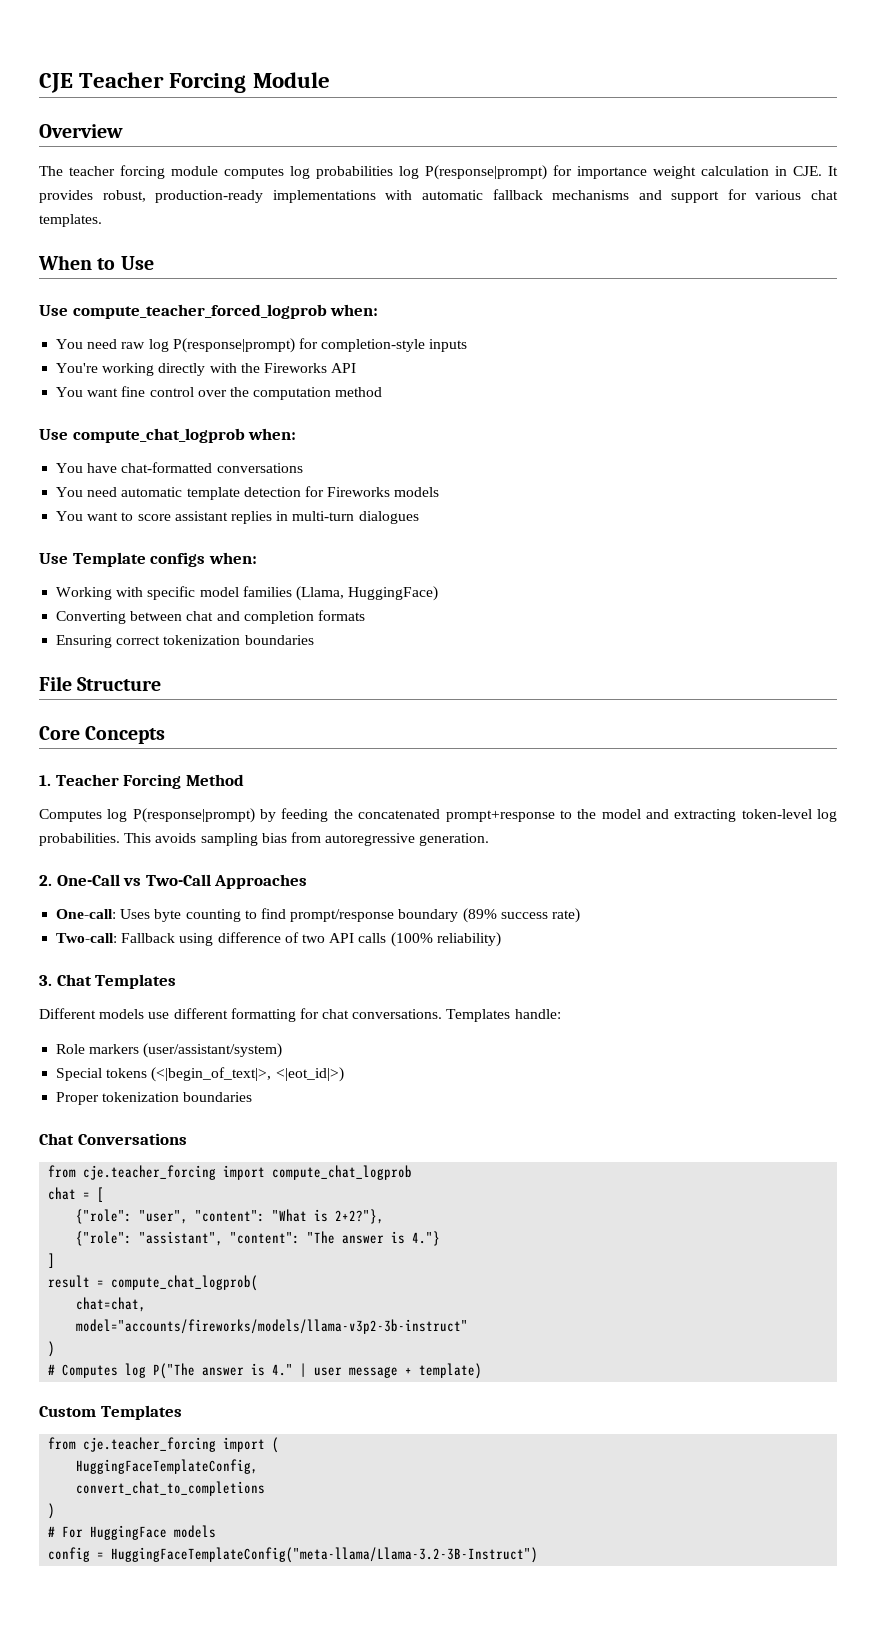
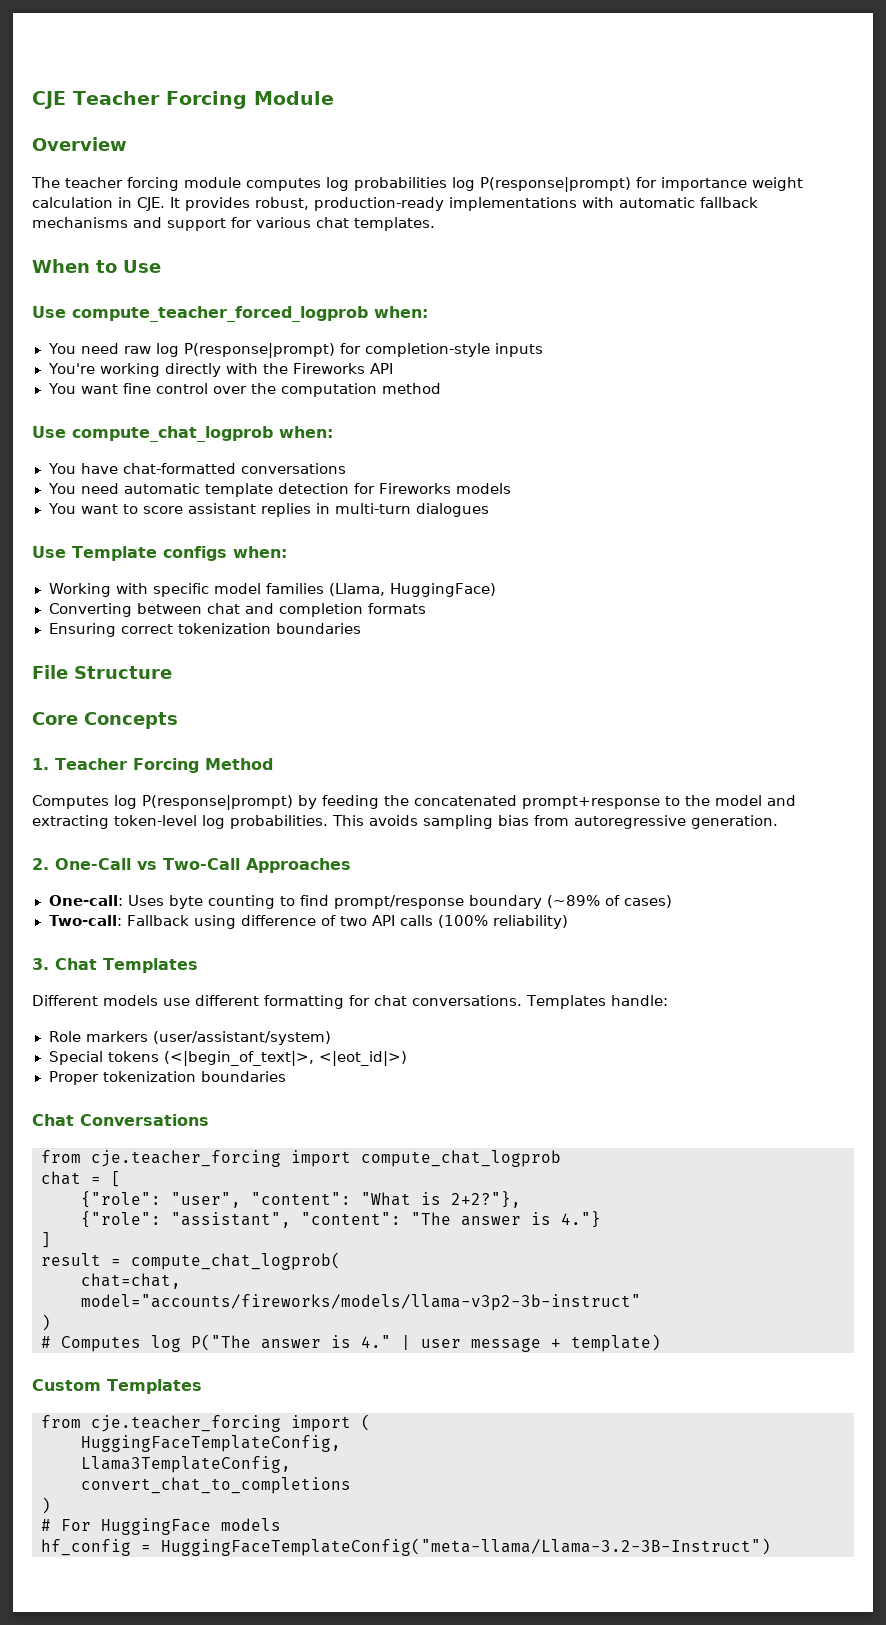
[462,908,580,923] (89% success rate) -> [546,895,672,908] (~89% of cases)
(259, 1466) none -> [81,1456,291,1473] // Llama3TemplateConfig,
[48,1547,91,1562] config -> [41,1539,131,1556] hf_config

